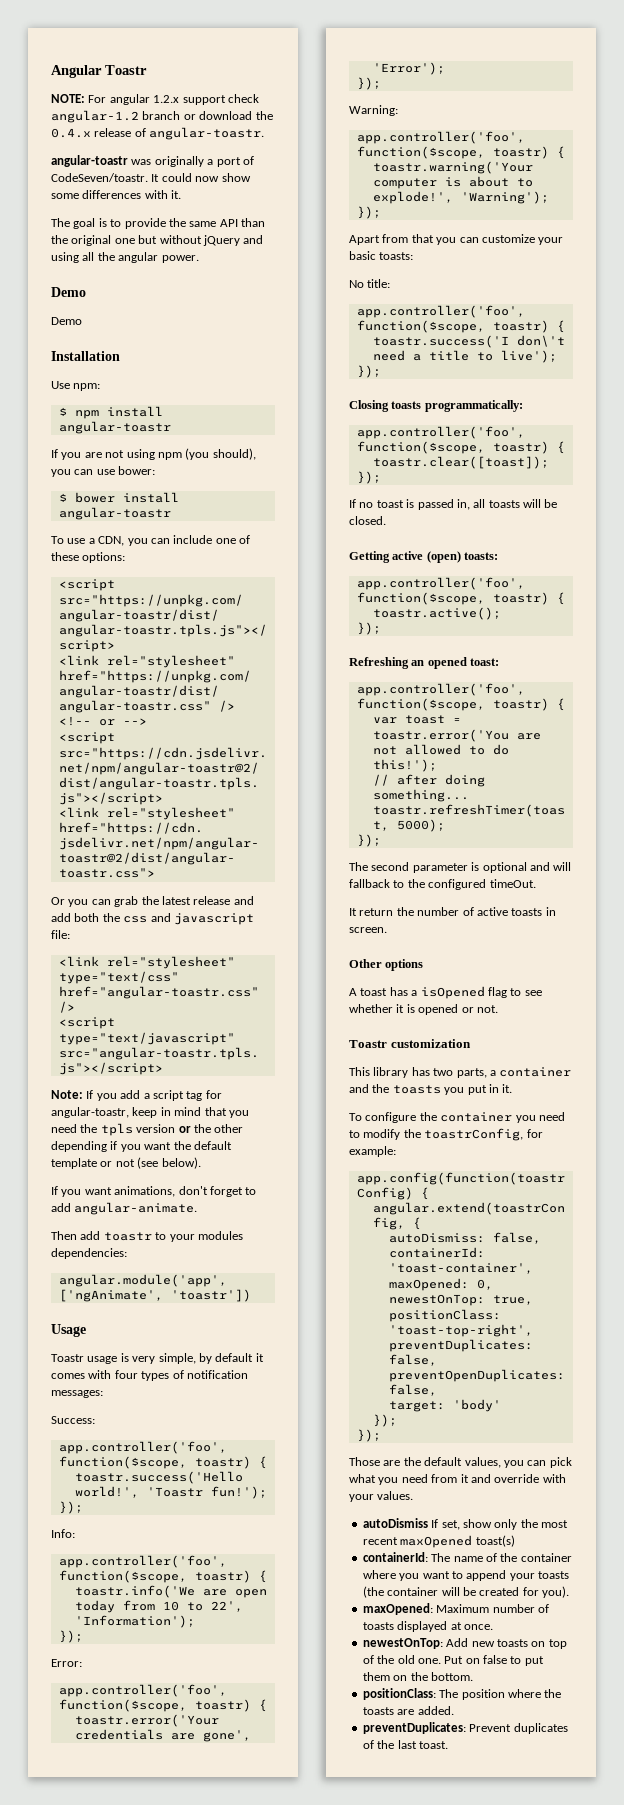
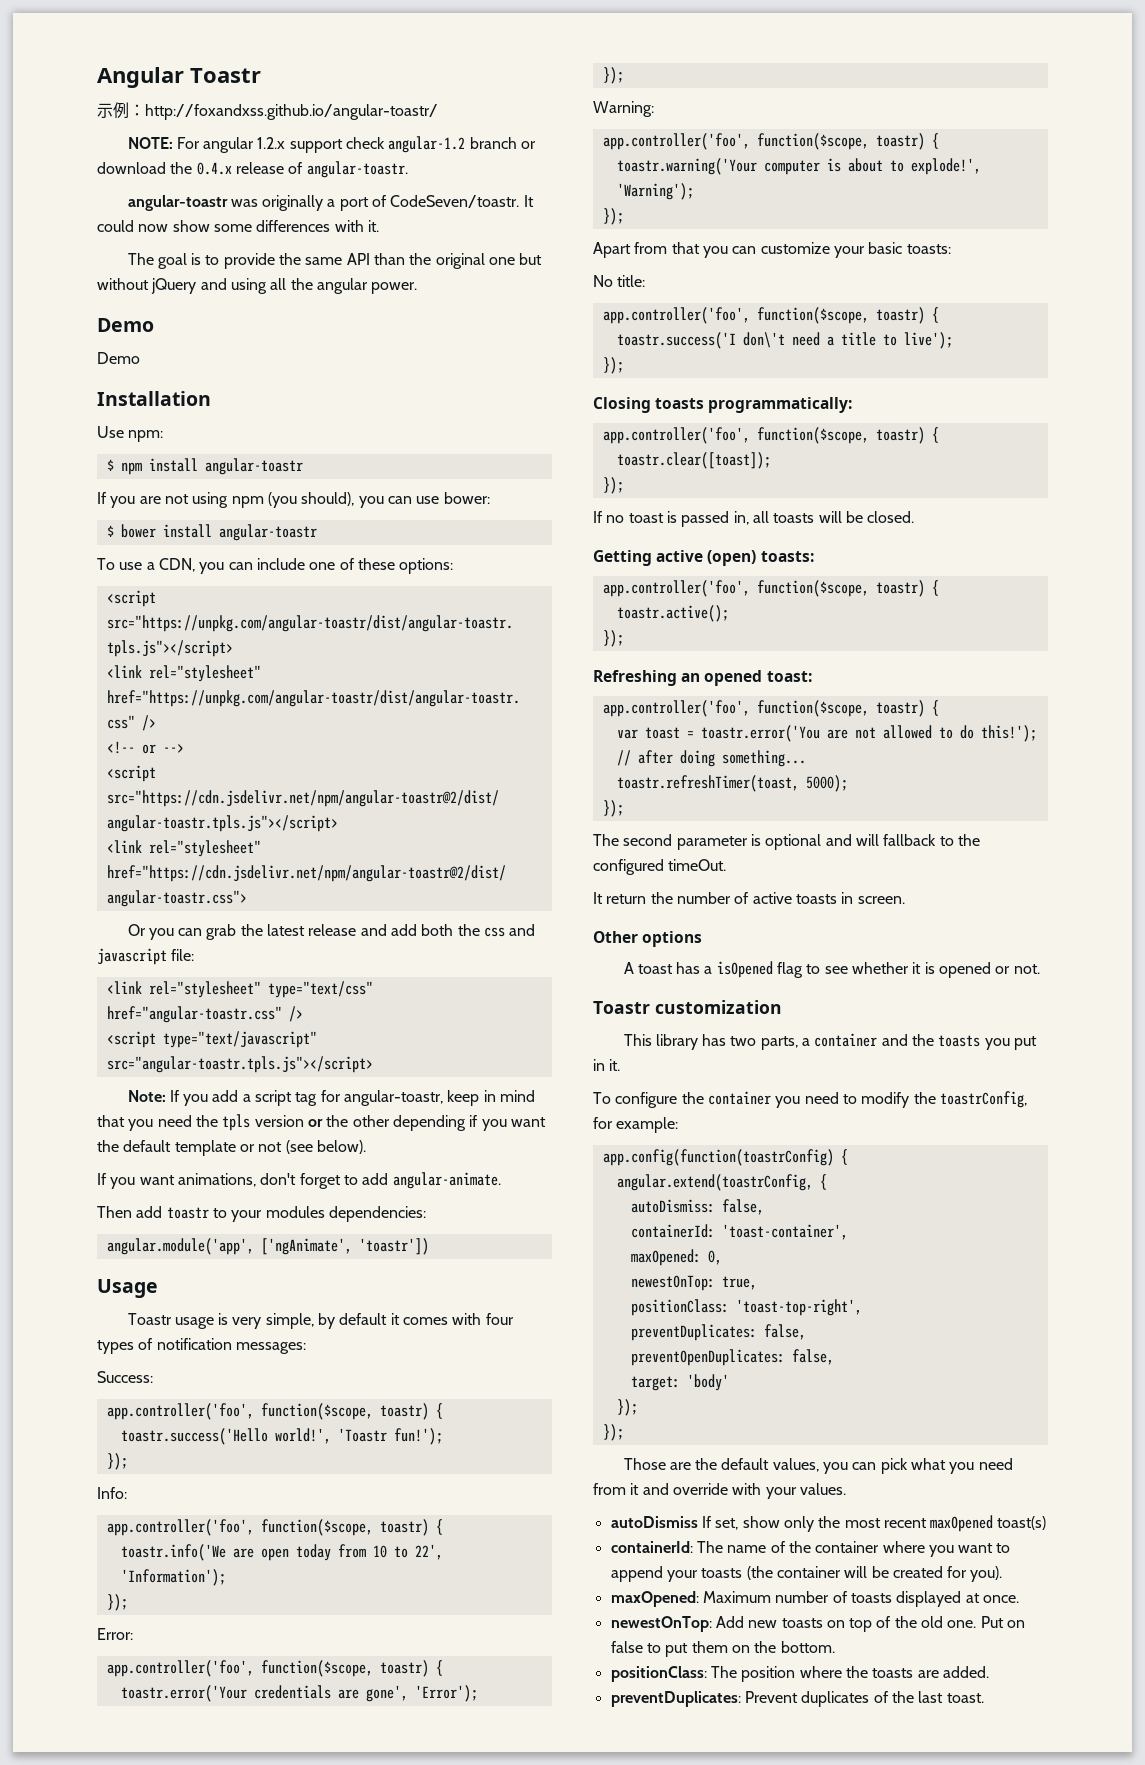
(147, 70) none -> [97,102,438,120] // 示例：http://foxandxss.github.io/angular-toastr/

